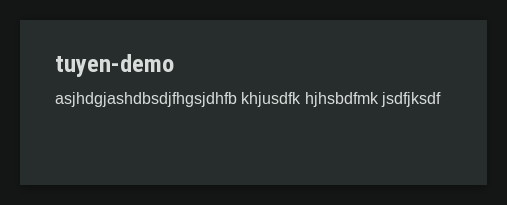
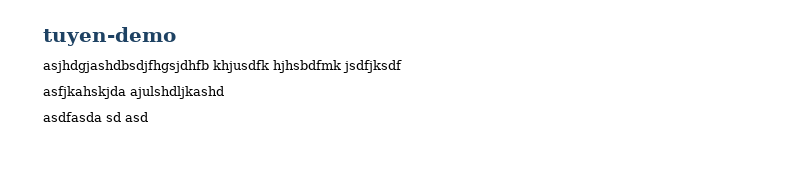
(441, 99) none -> [43,86,224,99] [43,112,148,122] // asfjkahskjda ajulshdljkashd // asdfasda sd asd

